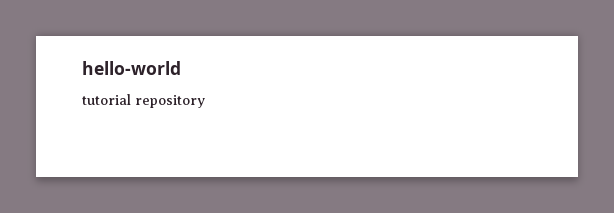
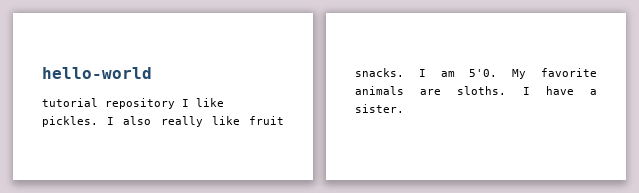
(205, 101) none -> [182,98,224,107] [42,116,284,127] [355,68,597,79] [355,86,597,95] [355,104,404,113] I like pickles. I also really like fruit snacks. I am 5'0. My favorite animals are sloths. I have a sister.

